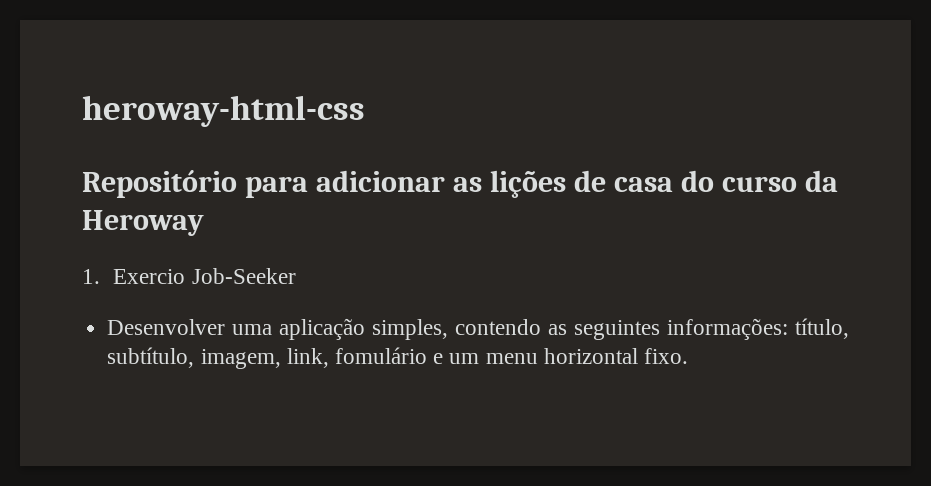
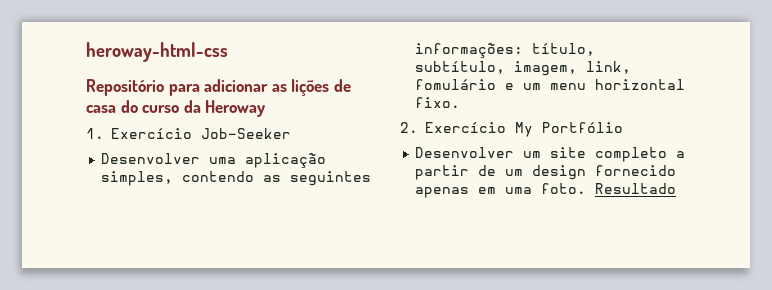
[113,269,186,284] Exercio -> [111,128,192,139] Exercício
(688, 356) none -> [400,122,623,137] [415,147,686,162] [415,165,677,180] [415,183,677,198] // 2. Exercício My Portfólio // Desenvolver um site completo a partir de um design fornecido apenas em uma foto. Resultado

